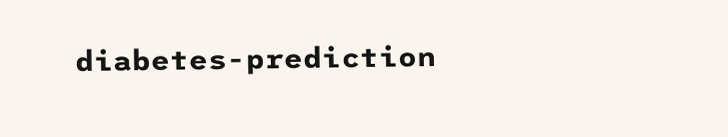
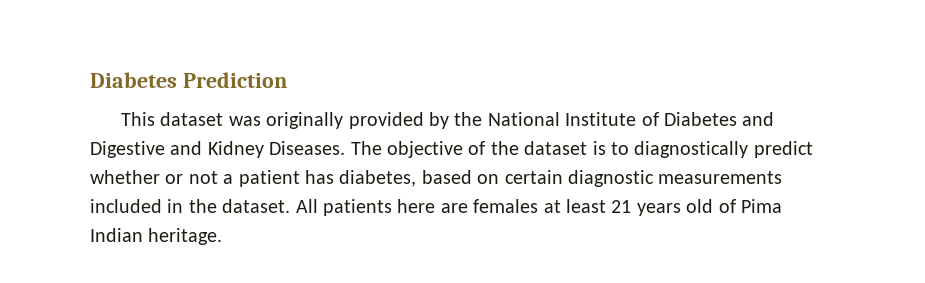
[74,43,437,78] diabetes-prediction -> [90,72,287,88] [120,112,775,129] [90,141,813,158] [90,170,783,187] [90,199,782,216] [90,228,223,245] Diabetes Prediction // This dataset was originally provided by the National Institute of Diabetes and Digestive and Kidney Diseases. The objective of the dataset is to diagnostically predict whether or not a patient has diabetes, based on certain diagnostic measurements included in the dataset. All patients here are females at least 21 years old of Pima Indian heritage.

